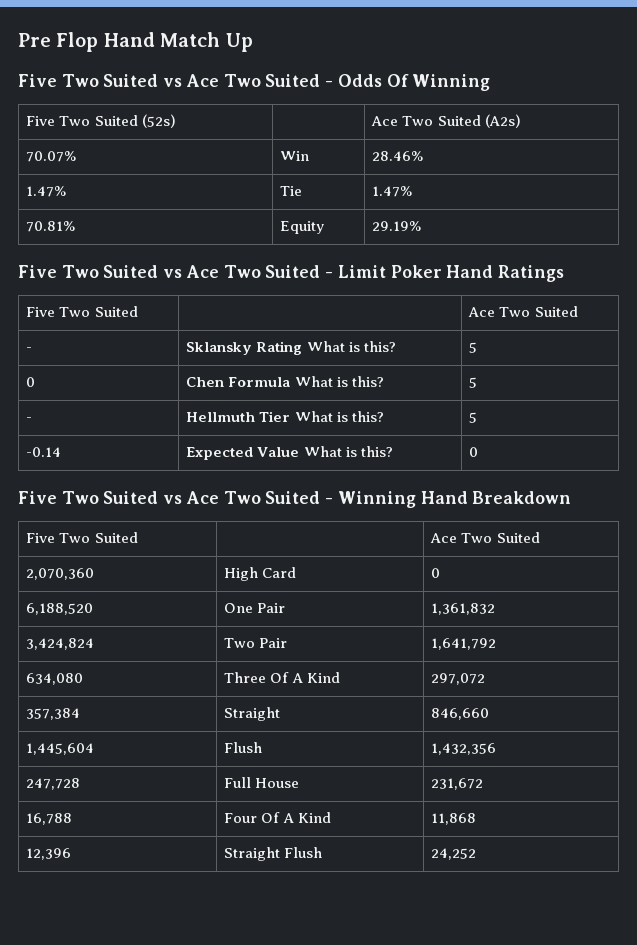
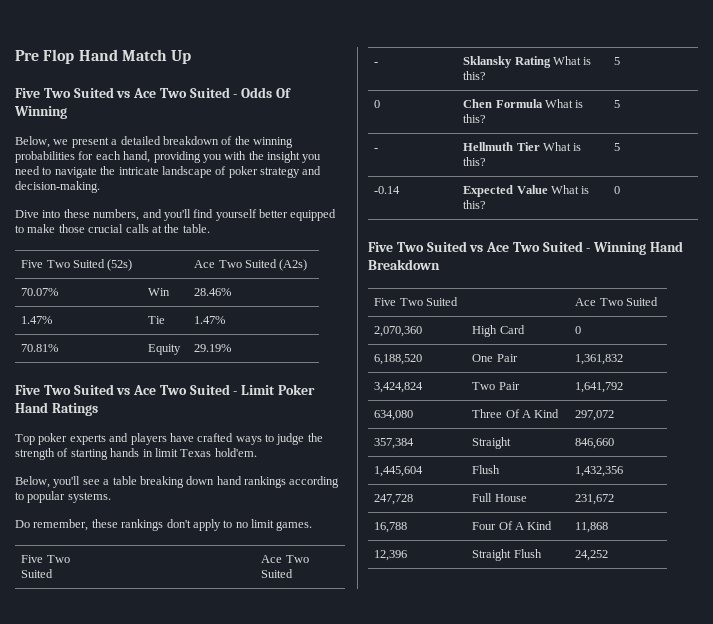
(491, 82) none -> [15,136,293,148] [15,151,322,163] [15,166,322,178] [15,181,100,193] [15,209,337,221] [15,224,210,233] // Below, we present a detailed breakdown of the winning probabilities for each hand, providing you with the insight you need to navigate the intricate landscape of poker strategy and decision-making. // Dive into these numbers, and you'll find yourself better equipped to make those crucial calls at the table.
(564, 273) none -> [15,433,323,445] [15,448,257,460] [15,476,340,488] [15,491,111,503] [15,519,313,531] // Top poker experts and players have crafted ways to judge the strength of starting hands in limit Texas hold'em. // Below, you'll see a table breaking down hand rankings according to popular systems. // Do remember, these rankings don't apply to no limit games.

